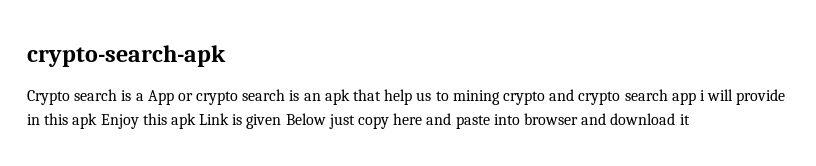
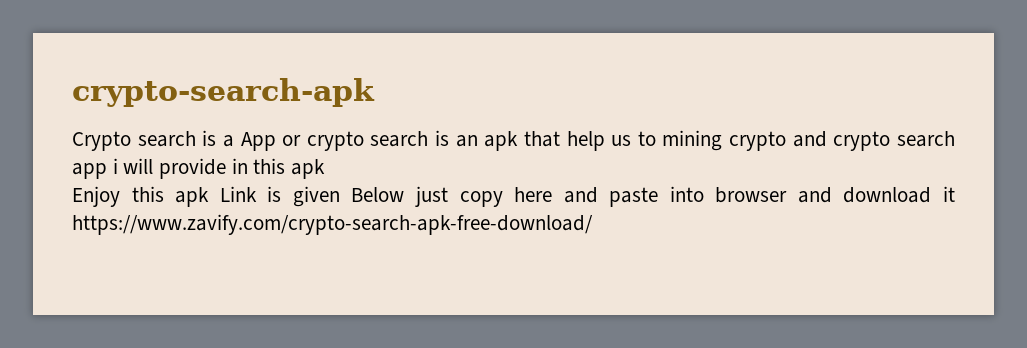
(98, 121) none -> (326, 169) //
(690, 119) none -> [72,214,593,235] https://www.zavify.com/crypto-search-apk-free-download/

